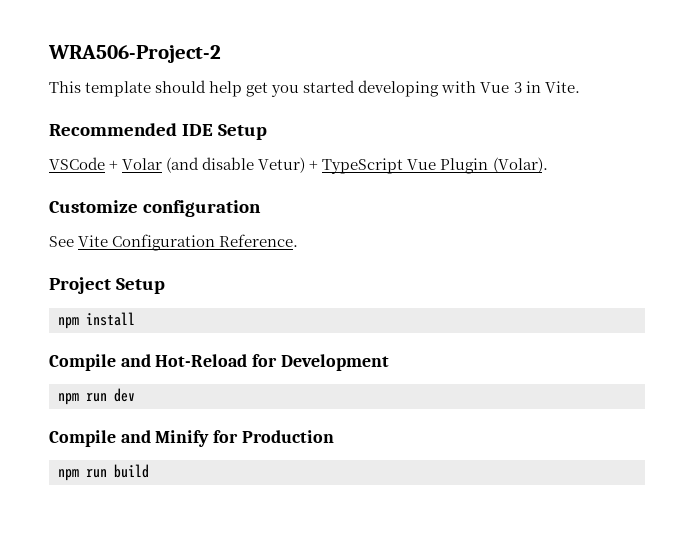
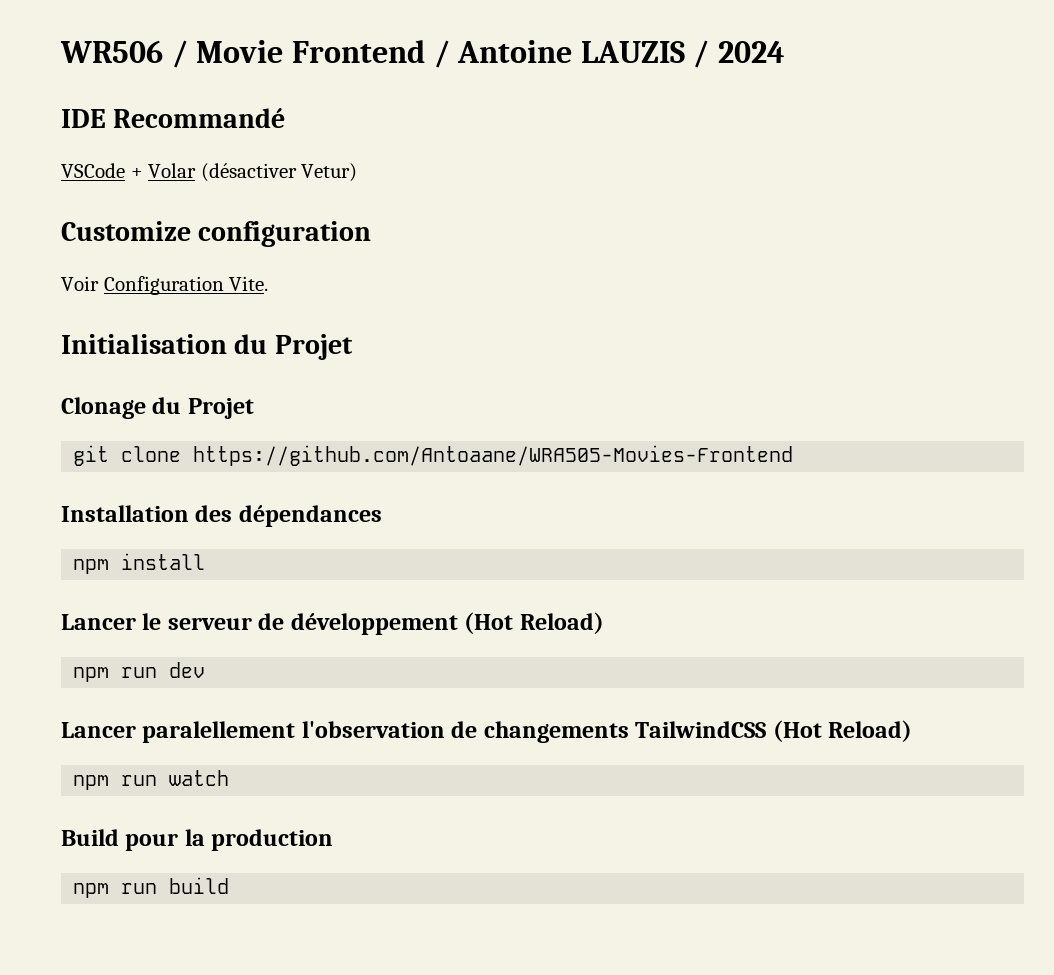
[48,45,221,63] [49,80,580,97] [49,123,268,140] WRA506-Project-2 // This template should help get you started developing with Vue 3 in Vite. // Recommended IDE Setup -> [60,40,786,68] [61,108,286,128] WR506 / Movie Frontend / Antoine LAUZIS / 2024 // IDE Recommandé
[166,157,255,173] (and disable -> [200,163,297,182] (désactiver
[309,157,548,174] [49,200,262,217] [49,234,299,251] [49,277,166,294] [58,312,135,329] [49,354,389,371] [58,388,135,405] [49,430,334,447] + TypeScript Vue Plugin (Volar). // Customize configuration // See Vite Configuration Reference. // Project Setup // npm install // Compile and Hot-Reload for Development // npm run dev // Compile and Minify for Production -> [61,221,372,247] [61,276,269,295] [61,334,353,360] [61,397,254,419] [73,445,794,466] [61,505,382,527] [73,553,206,574] [61,612,604,635] [73,662,206,682] [61,720,913,743] [73,770,230,790] [61,829,334,851] // Customize configuration // Voir Configuration Vite. // Initialisation du Projet // Clonage du Projet // git clone https://github.com/Antoaane/WRA505-Movies-Frontend // Installation des dépendances // npm install // Lancer le serveur de développement (Hot Reload) // npm run dev // Lancer paralellement l'observation de changements TailwindCSS (Hot Reload) // npm run watch // Build pour la production

